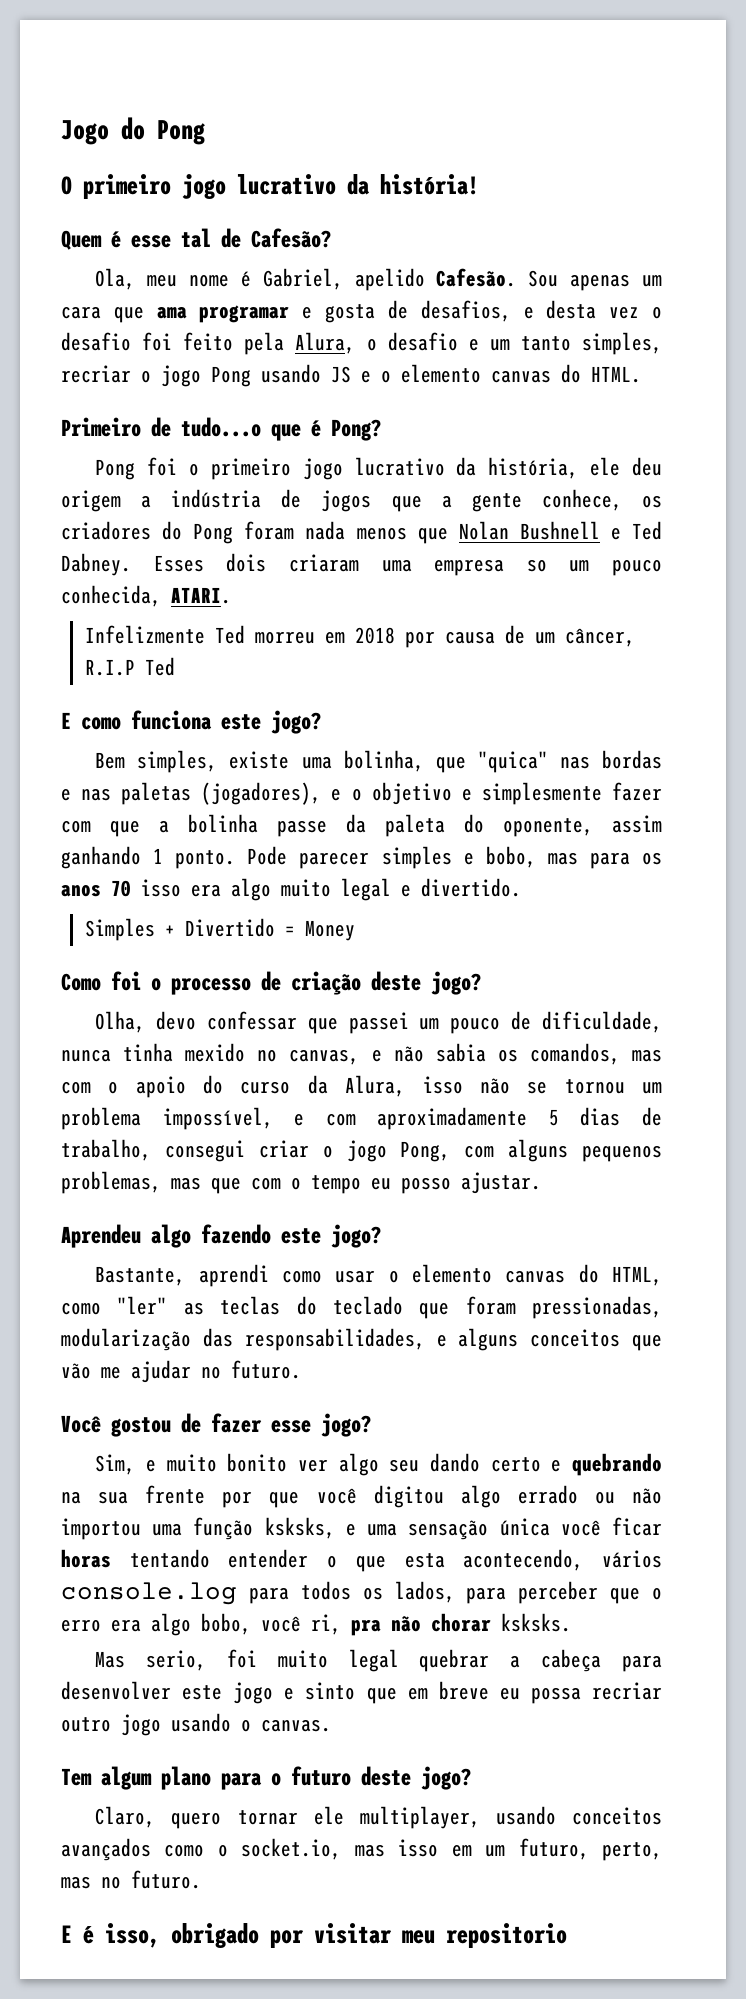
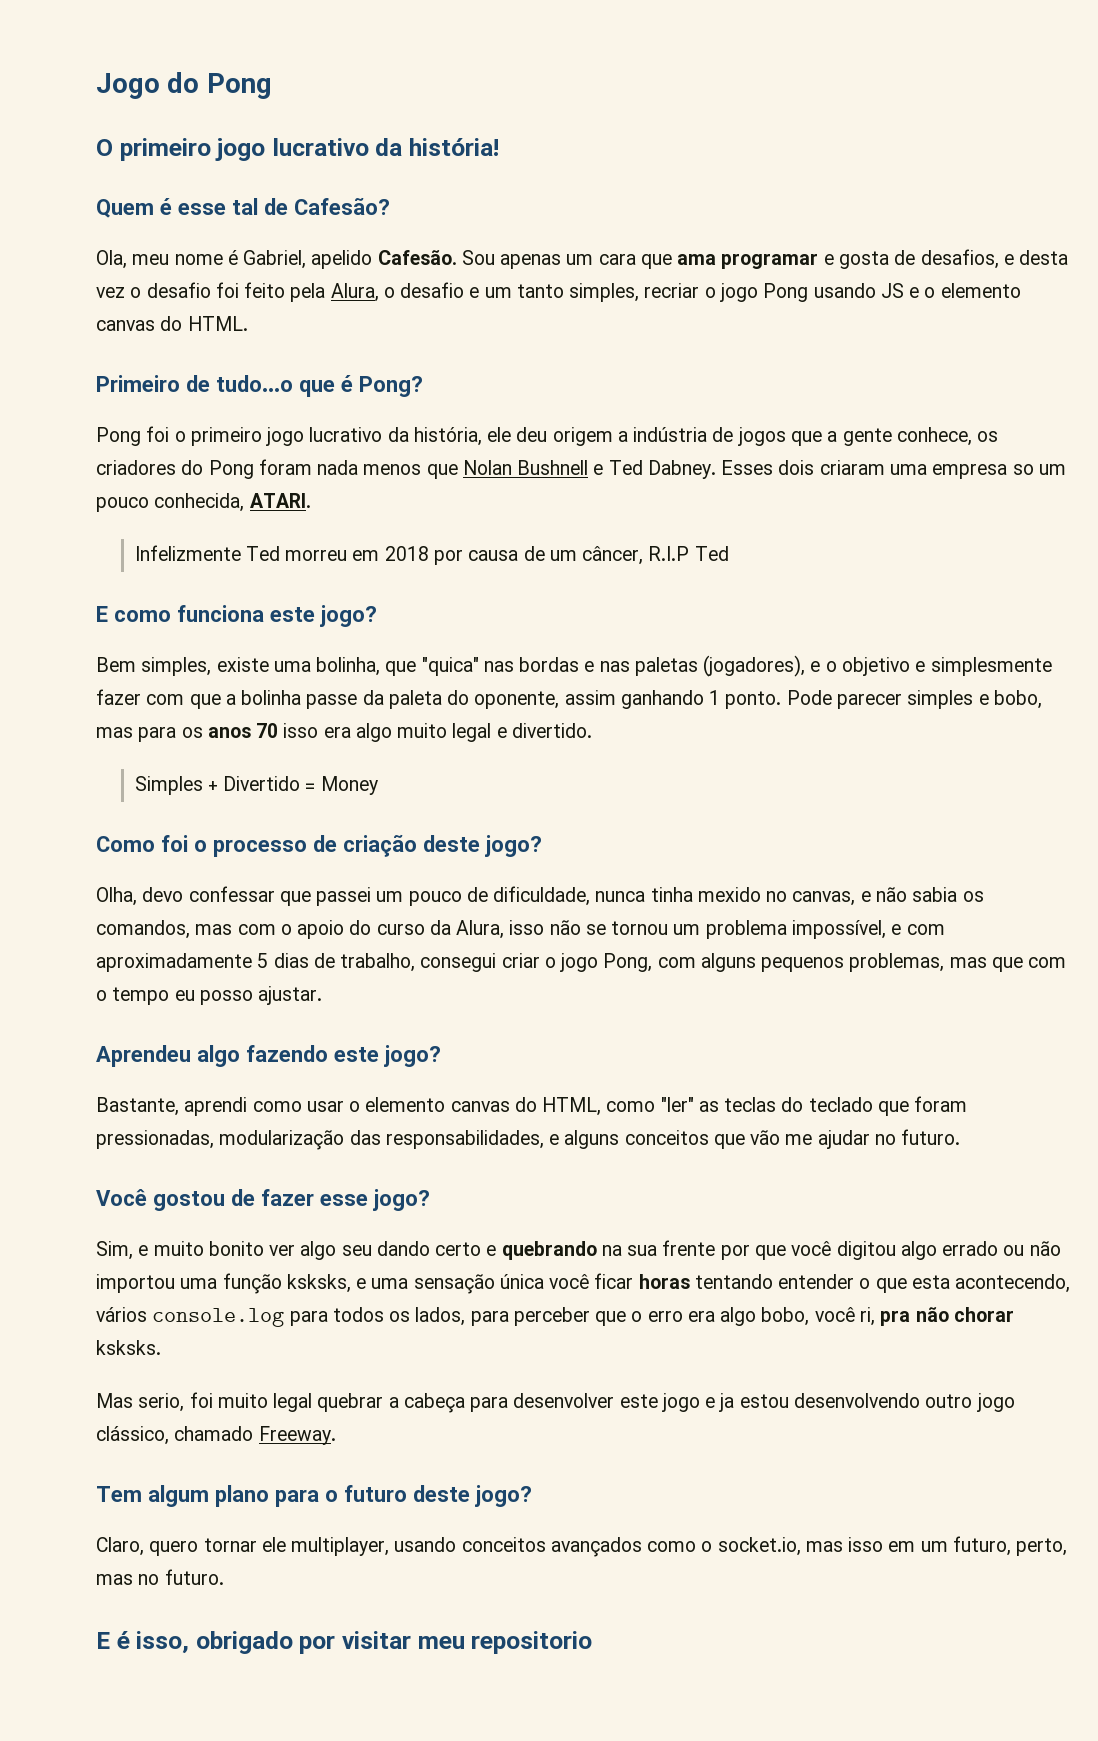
[305,1681,663,1704] [61,1713,331,1736] sinto que em breve eu possa recriar outro jogo usando o canvas. -> [719,1393,1015,1412] [96,1426,336,1445] ja estou desenvolvendo outro jogo clássico, chamado Freeway.

